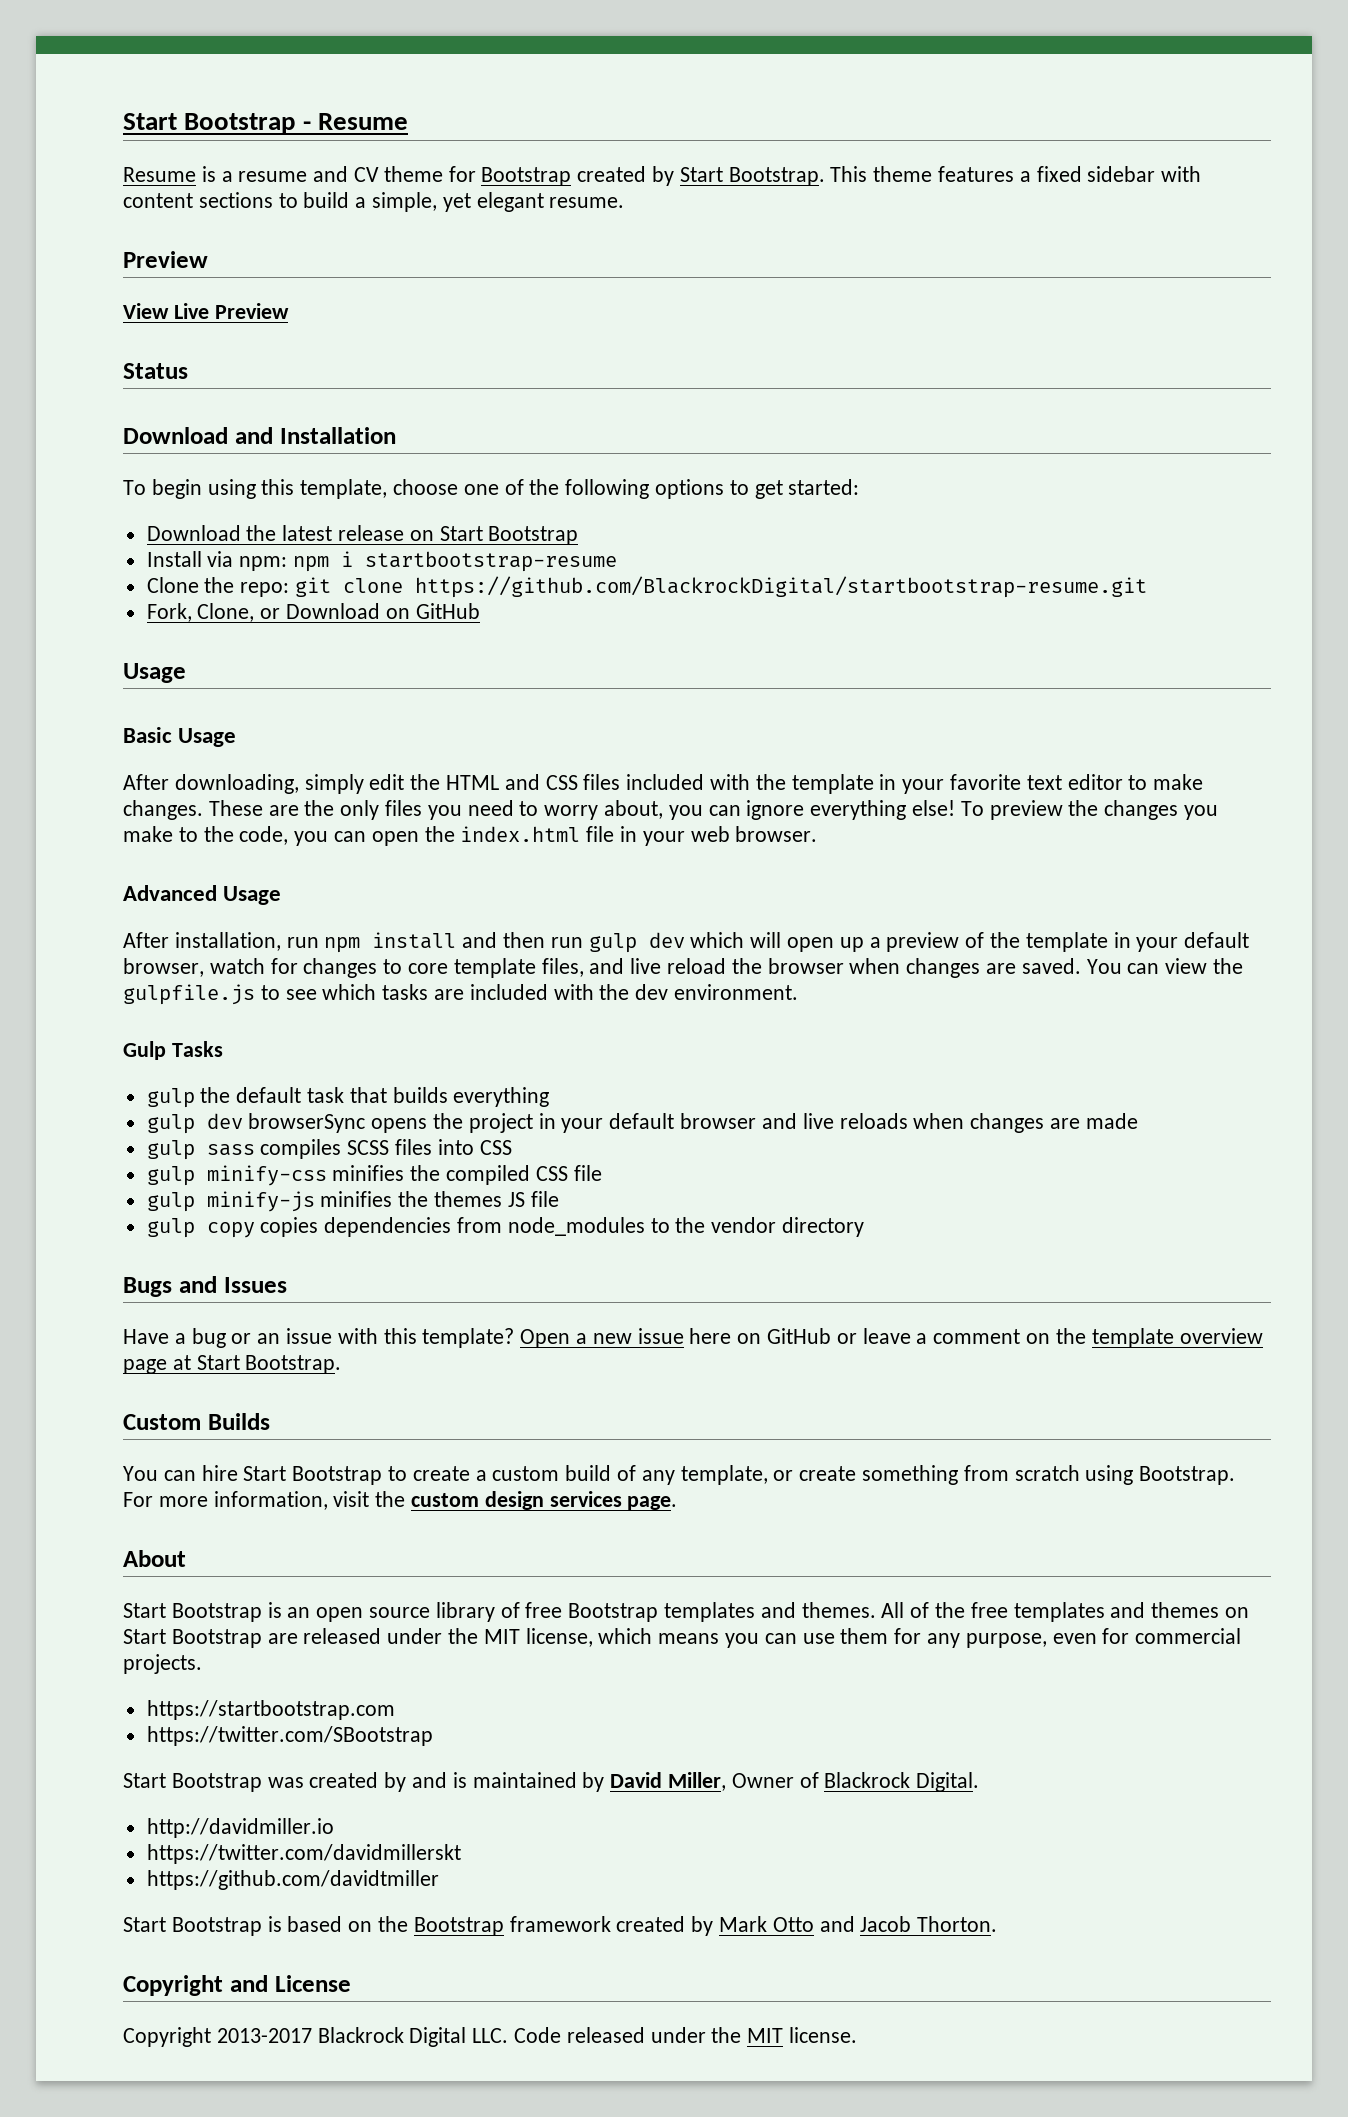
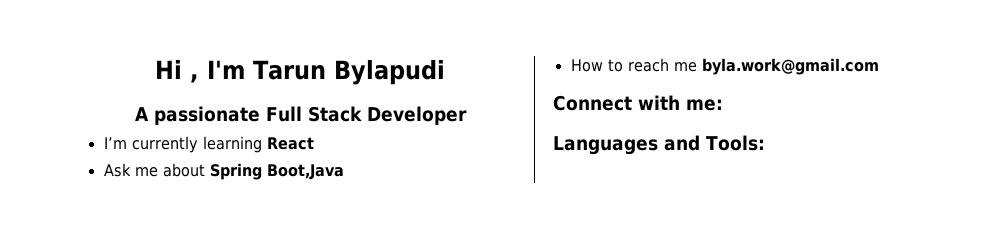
[123,113,408,134] [123,166,1202,186] [123,192,625,212] [123,251,208,268] [123,303,289,319] [123,363,188,379] [123,427,396,444] [123,479,860,499] [146,525,579,545] [146,551,618,572] [146,576,1148,598] [146,603,480,622] [123,663,186,683] [123,727,237,747] [123,774,1204,794] [123,800,1219,820] [123,826,818,846] [123,885,282,905] [123,932,1250,953] [123,958,1244,978] [123,984,799,1005] [123,1041,223,1060] [146,1087,550,1108] [146,1113,1138,1134] [146,1139,512,1160] [146,1165,602,1186] [146,1191,559,1212] [146,1217,865,1238] [123,1276,287,1297] [123,1328,1263,1348] [123,1355,342,1374] [123,1413,270,1430] [123,1465,1236,1485] [123,1491,678,1510] [123,1550,186,1567] [123,1602,1250,1622] [123,1628,1242,1648] [123,1654,202,1674] [146,1700,395,1720] [146,1726,433,1746] [123,1772,980,1792] [146,1818,334,1838] [146,1844,461,1864] [146,1870,439,1890] [123,1916,998,1936] [123,1975,351,1996] [123,2027,858,2047] Start Bootstrap - Resume // Resume is a resume and CV theme for Bootstrap created by Start Bootstrap. This theme features a fixed sidebar with content sections to build a simple, yet elegant resume. // Preview // View Live Preview // Status // Download and Installation // To begin using this template, choose one of the following options to get started: // Download the latest release on Start Bootstrap // Install via npm: npm i startbootstrap-resume // Clone the repo: git clone https://github.com/BlackrockDigital/startbootstrap-resume.git // Fork, Clone, or Download on GitHub // Usage // Basic Usage // After downloading, simply edit the HTML and CSS files included with the template in your favorite text editor to make changes. These are the only files you need to worry about, you can ignore everything else! To preview the changes you make to the code, you can open the index.html file in your web browser. // Advanced Usage // After installation, run npm install and then run gulp dev which will open up a preview of the template in your default browser, watch for changes to core template files, and live reload the browser when changes are saved. You can view the gulpfile.js to see which tasks are included with the dev environment. // Gulp Tasks // gulp the default task that builds everything // gulp dev browserSync opens the project in your default browser and live reloads when changes are made // gulp sass compiles SCSS files into CSS // gulp minify-css minifies the compiled CSS file // gulp minify-js minifies the themes JS file // gulp copy copies dependencies from node_modules to the vendor directory // Bugs and Issues // Have a bug or an issue with this template? Open a new issue here on GitHub or leave a comment on the template overview page at Start Bootstrap. // Custom Builds // You can hire Start Bootstrap to create a custom build of any template, or create something from scratch using Bootstrap. For more information, visit the custom design services page. // About // Start Bootstrap is an open source library of free Bootstrap templates and themes. All of the free templates and themes on Start Bootstrap are released under the MIT license, which means you can use them for any purpose, even for commercial projects. // https://startbootstrap.com // https://twitter.com/SBootstrap // Start Bootstrap was created by and is maintained by David Miller, Owner of Blackrock Digital. // http://davidmiller.io // https://twitter.com/davidmillerskt // https://github.com/davidtmiller // Start Bootstrap is based on the Bootstrap framework created by Mark Otto and Jacob Thorton. // Copyright and License // Copyright 2013-2017 Blackrock Digital LLC. Code released under the MIT license. -> [155,60,445,85] [134,106,467,125] [103,136,314,153] [103,163,344,180] [570,58,879,75] [553,95,723,111] [553,135,765,155] Hi , I'm Tarun Bylapudi // A passionate Full Stack Developer // I’m currently learning React // Ask me about Spring Boot,Java // How to reach me byla.work@gmail.com // Connect with me: // Languages and Tools:

